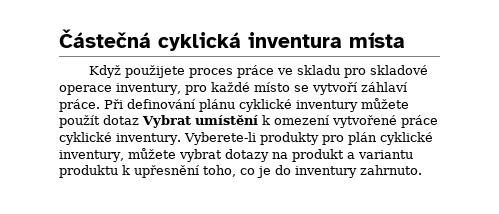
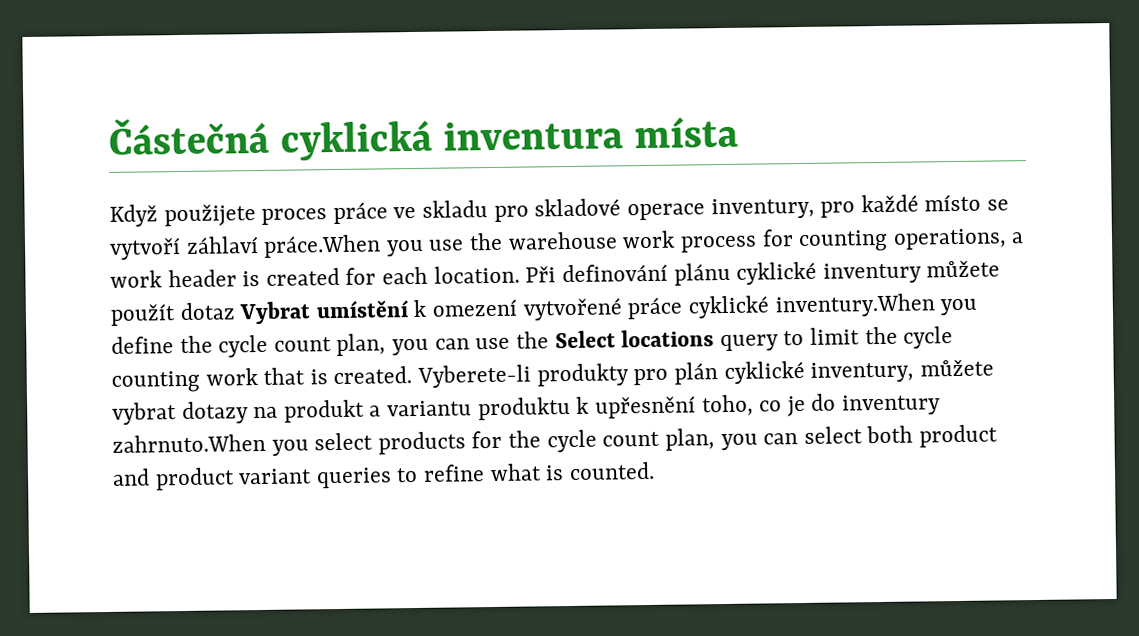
[59,99,100,112] práce. -> [263,228,1025,258] [110,265,520,288] práce.When you use the warehouse work process for counting operations, a work header is created for each location.
[116,133,181,145] inventury. -> [774,293,978,318] [111,326,954,358] [111,366,413,393] inventury.When you define the cycle count plan, you can use the Select locations query to limit the cycle counting work that is created.
[360,165,422,175] zahrnuto. -> [112,424,998,456] [112,461,655,491] zahrnuto.When you select products for the cycle count plan, you can select both product and product variant queries to refine what is counted.

